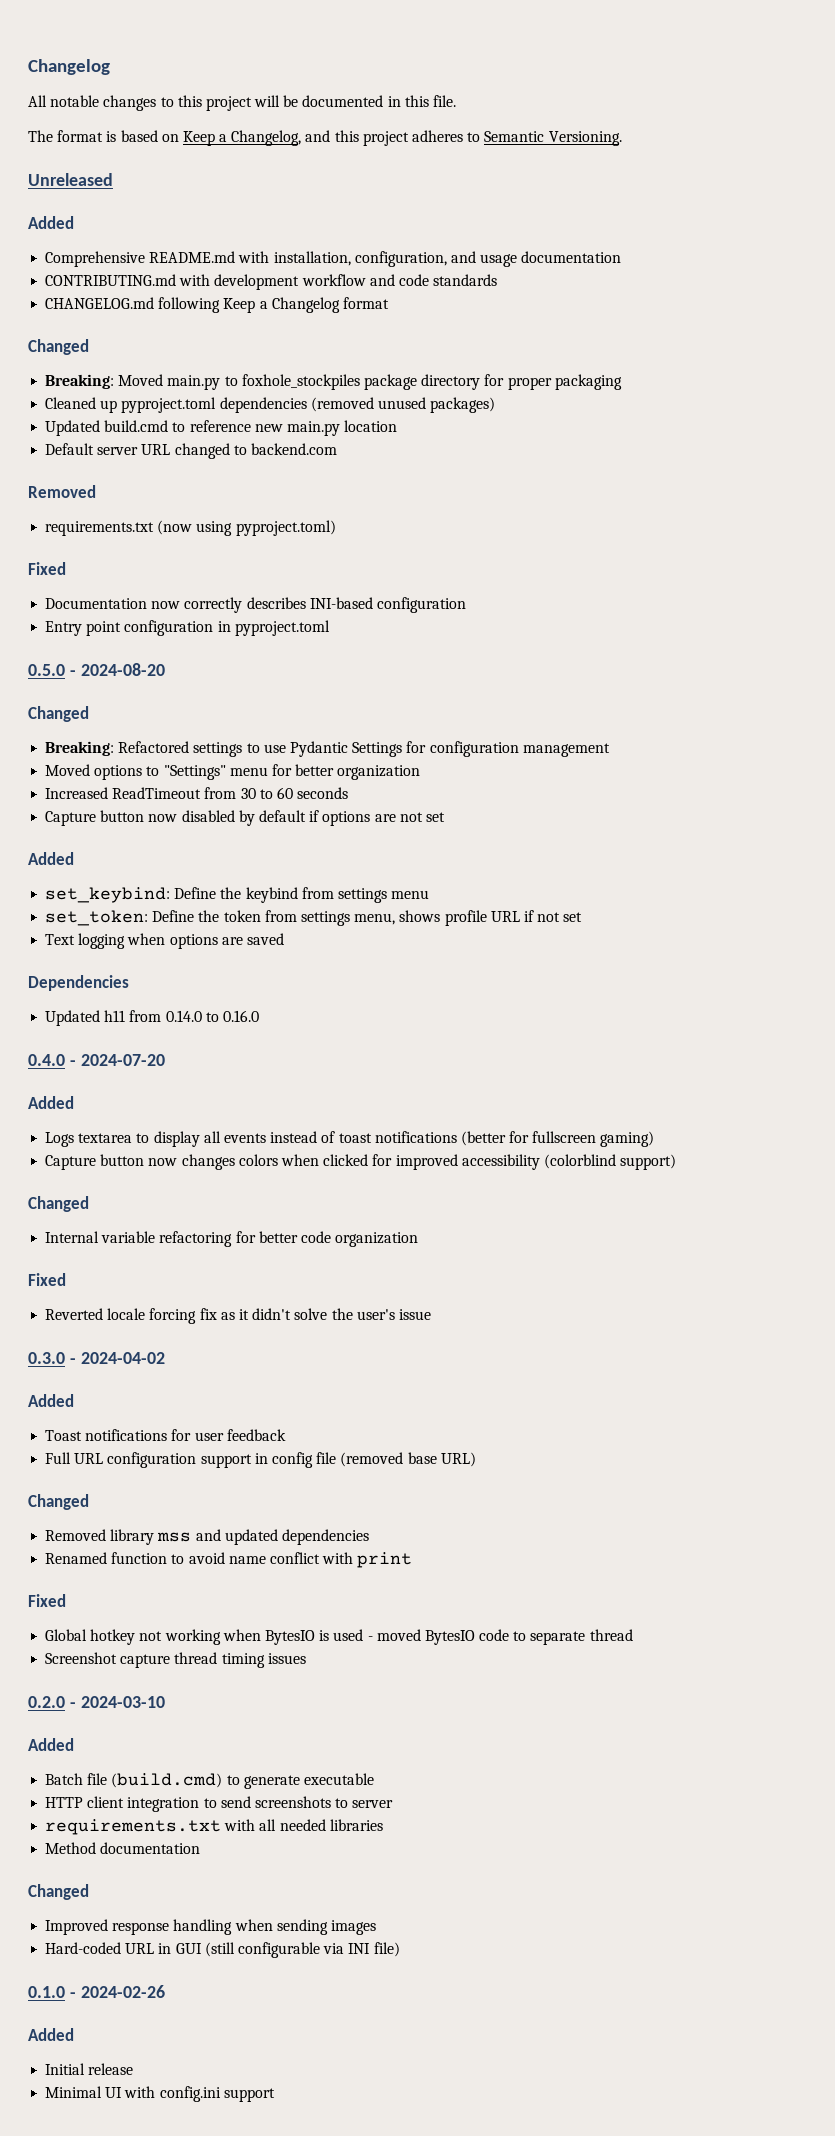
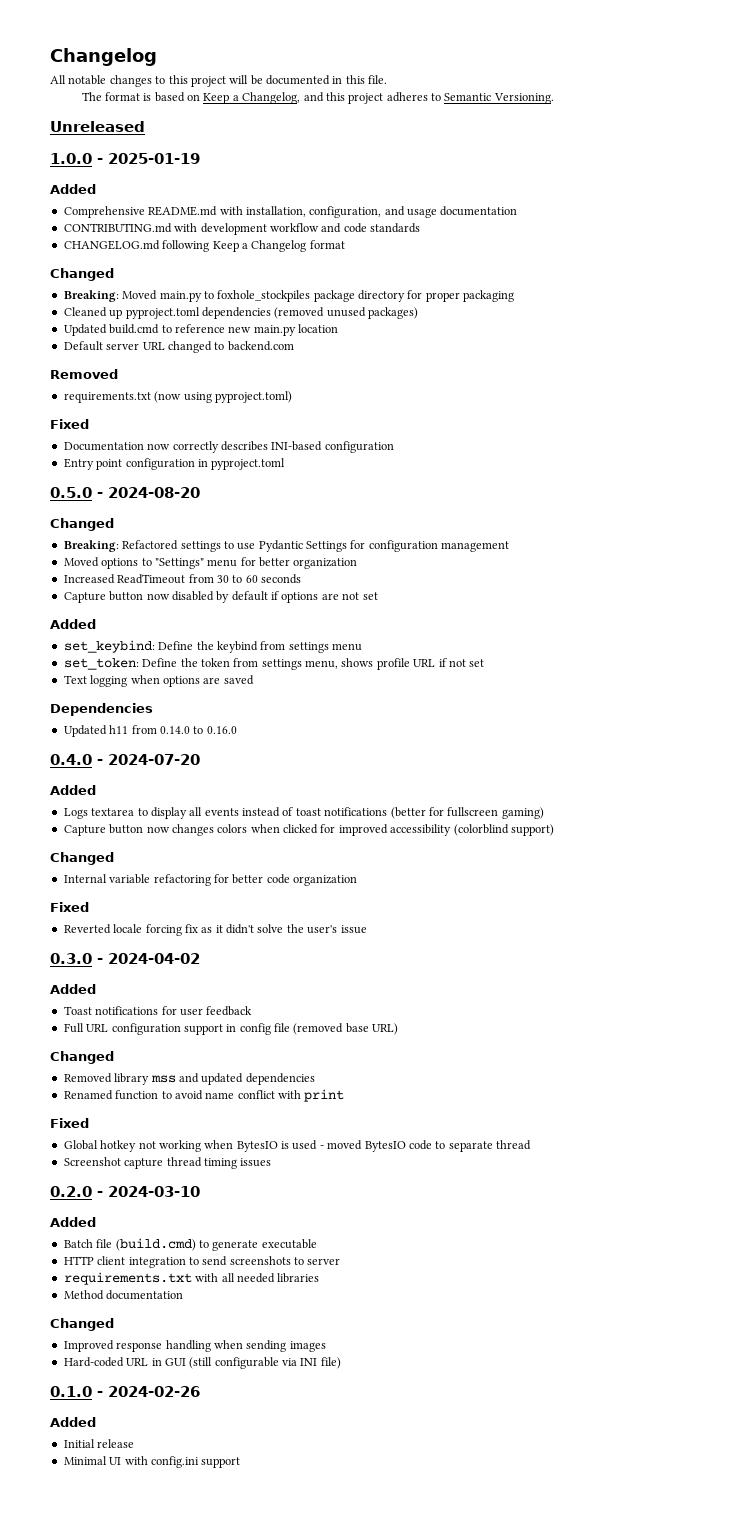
(113, 179) none -> [50,153,200,164] // 1.0.0 - 2025-01-19

